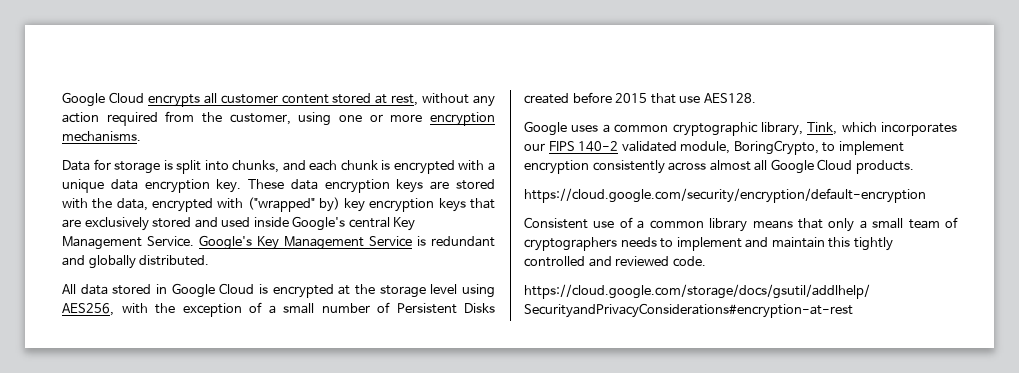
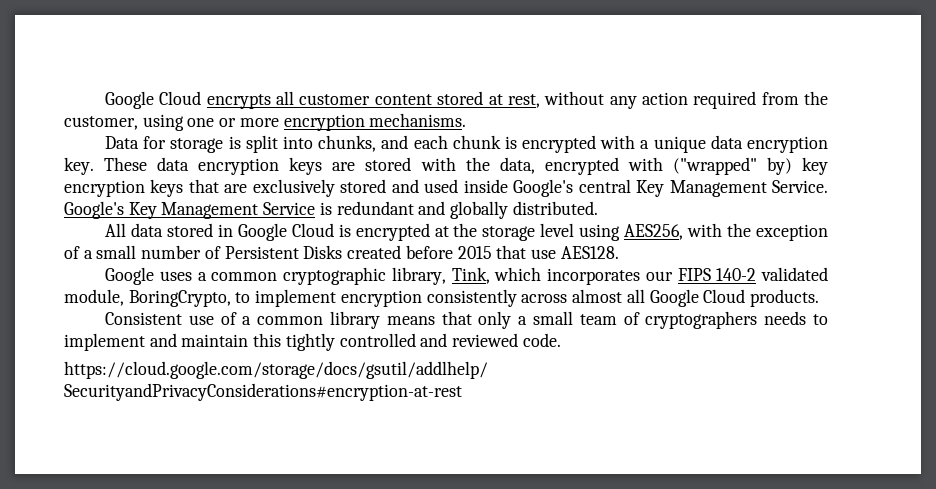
[524,188,926,203] // https://cloud.google.com/security/encryption/default-encryption -> (819, 298) none

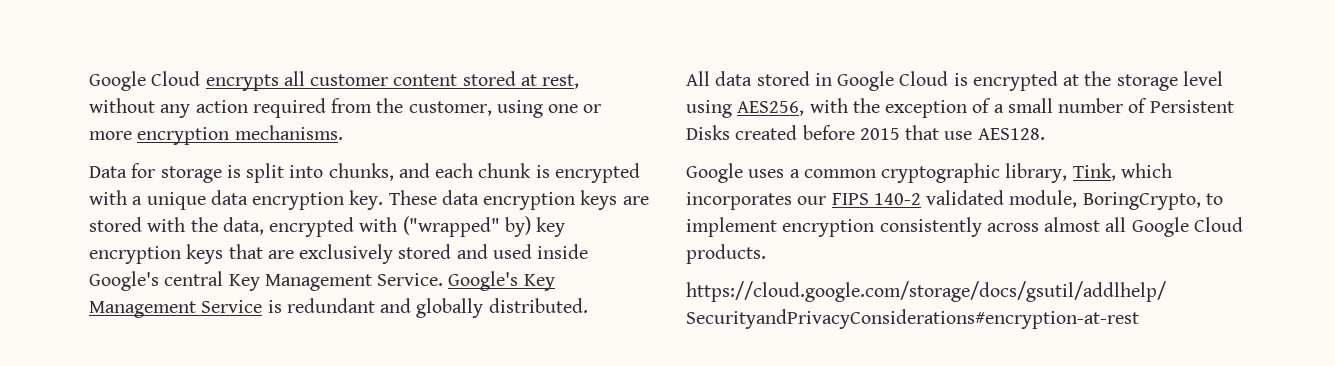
[105,311,828,329] [64,333,561,351] // Consistent use of a common library means that only a small team of cryptographers needs to implement and maintain this tightly controlled and reviewed code. -> (766, 254) none

